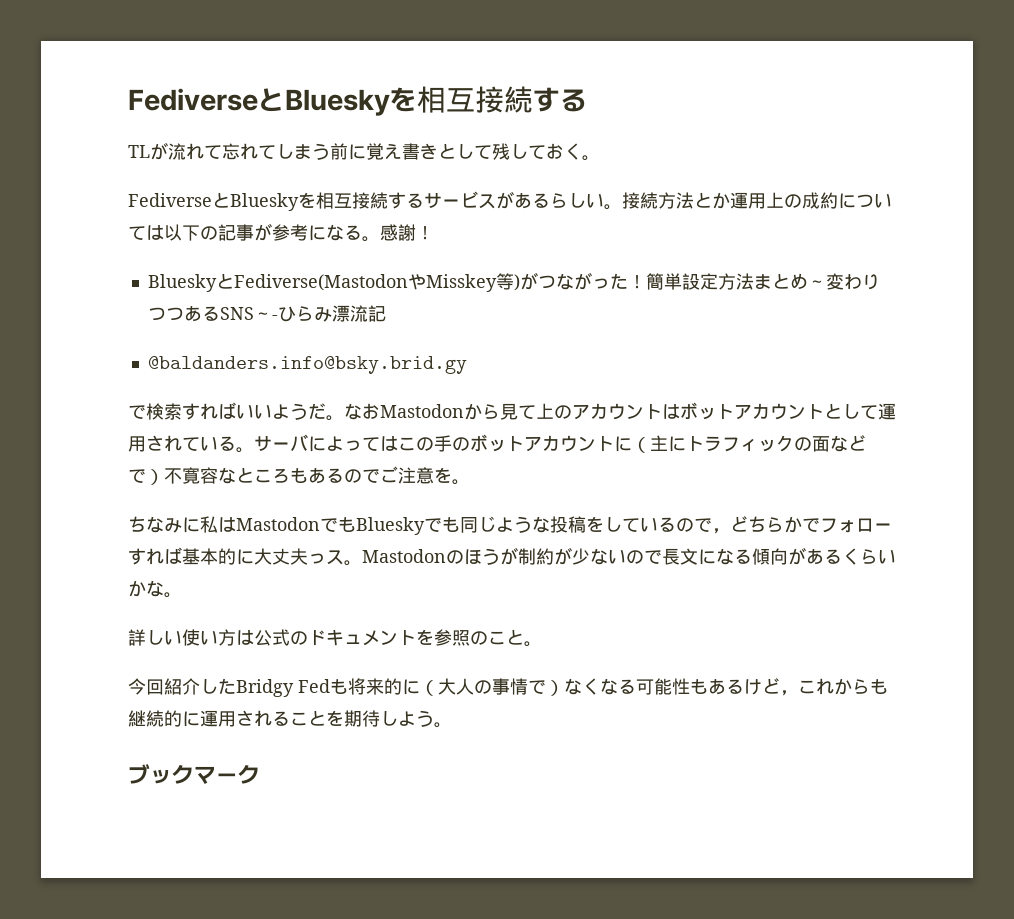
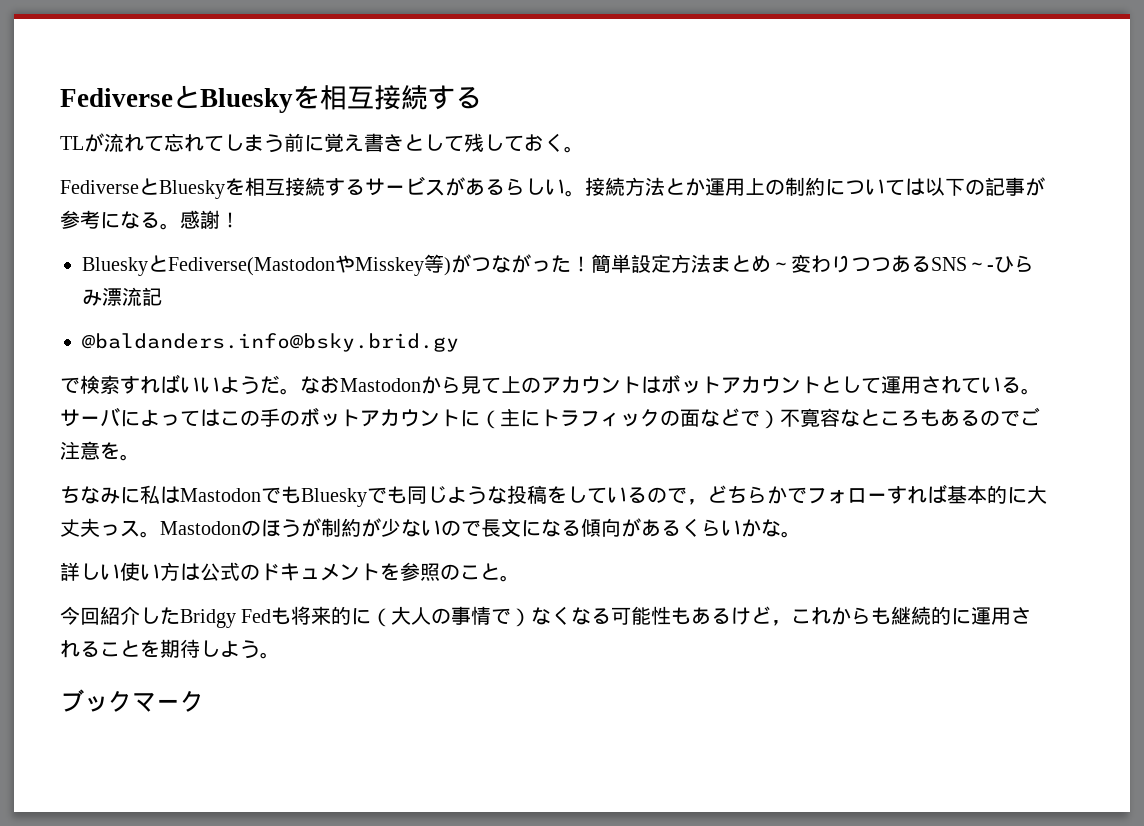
[802,192,820,209] 成 -> [785,177,805,196] 制

